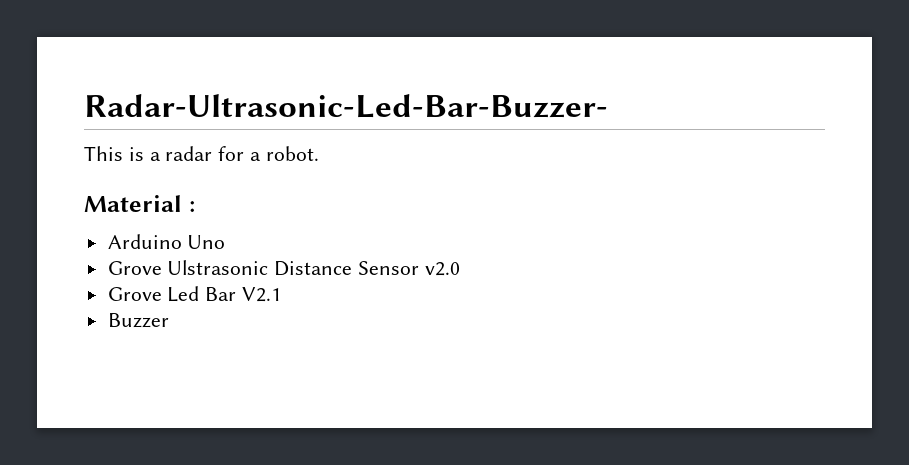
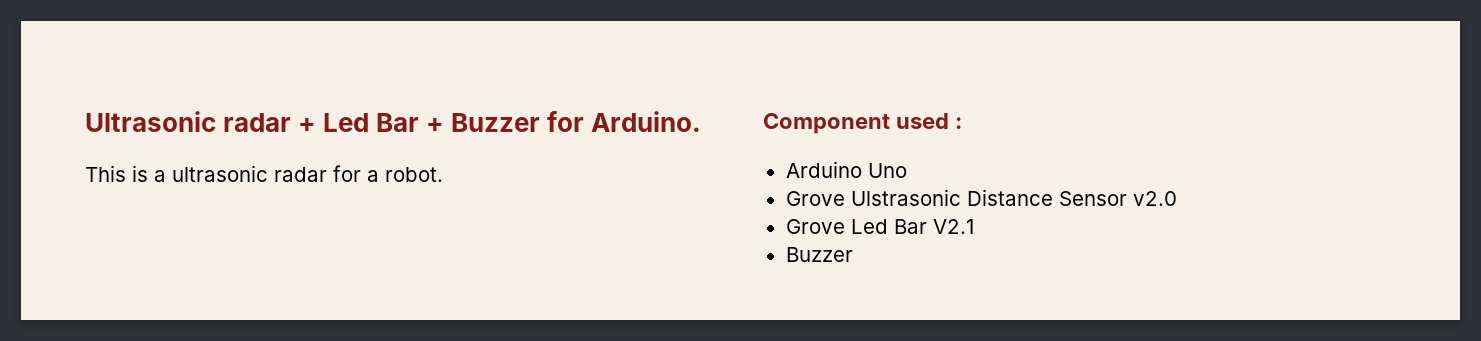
[84,94,608,118] Radar-Ultrasonic-Led-Bar-Buzzer- -> [85,111,702,132] Ultrasonic radar + Led Bar + Buzzer for Arduino.
(161, 156) none -> [172,165,268,182] ultrasonic
[84,195,182,212] Material -> [763,113,949,134] Component used

